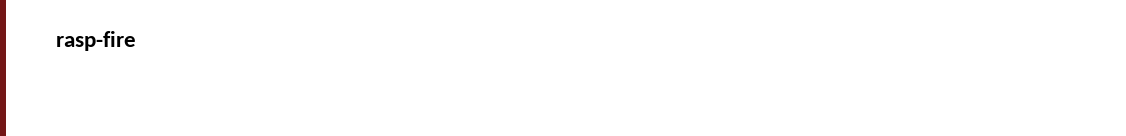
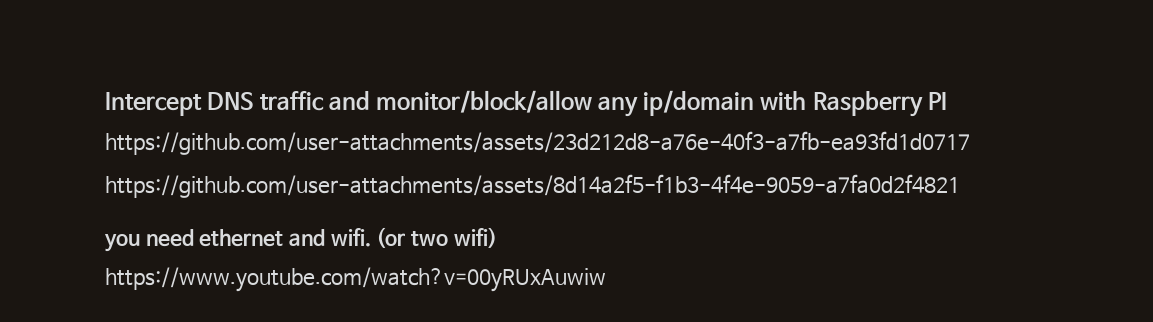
[56,31,136,51] rasp-fire -> [105,90,947,117] [105,131,970,155] [105,174,960,198] [104,227,497,252] [105,267,606,292] Intercept DNS traffic and monitor/block/allow any ip/domain with Raspberry PI // https://github.com/user-attachments/assets/23d212d8-a76e-40f3-a7fb-ea93fd1d0717 // https://github.com/user-attachments/assets/8d14a2f5-f1b3-4f4e-9059-a7fa0d2f4821 // you need ethernet and wifi. (or two wifi) // https://www.youtube.com/watch?v=00yRUxAuwiw

